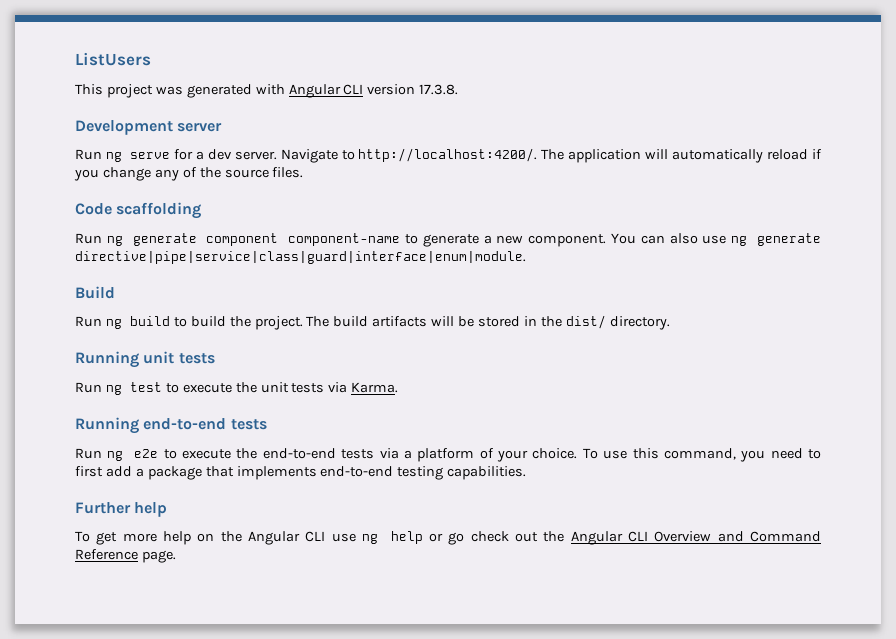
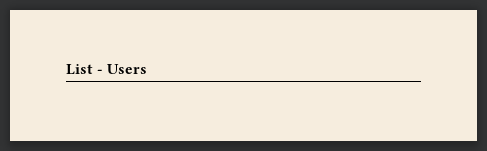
[75,52,151,66] [75,84,459,98] [75,120,223,135] [75,148,823,163] [74,167,304,181] [75,202,202,219] [75,233,821,247] [75,251,526,264] [75,286,115,299] [75,315,670,330] [75,351,215,368] [75,382,399,395] [75,417,267,434] [75,448,822,462] [75,466,527,480] [75,502,168,517] [75,531,822,545] [75,549,176,563] ListUsers // This project was generated with Angular CLI version 17.3.8. // Development server // Run ng serve for a dev server. Navigate to http://localhost:4200/. The application will automatically reload if you change any of the source files. // Code scaffolding // Run ng generate component component-name to generate a new component. You can also use ng generate directive|pipe|service|class|guard|interface|enum|module. // Build // Run ng build to build the project. The build artifacts will be stored in the dist/ directory. // Running unit tests // Run ng test to execute the unit tests via Karma. // Running end-to-end tests // Run ng e2e to execute the end-to-end tests via a platform of your choice. To use this command, you need to first add a package that implements end-to-end testing capabilities. // Further help // To get more help on the Angular CLI use ng help or go check out the Angular CLI Overview and Command Reference page. -> [66,64,148,75] List - Users

